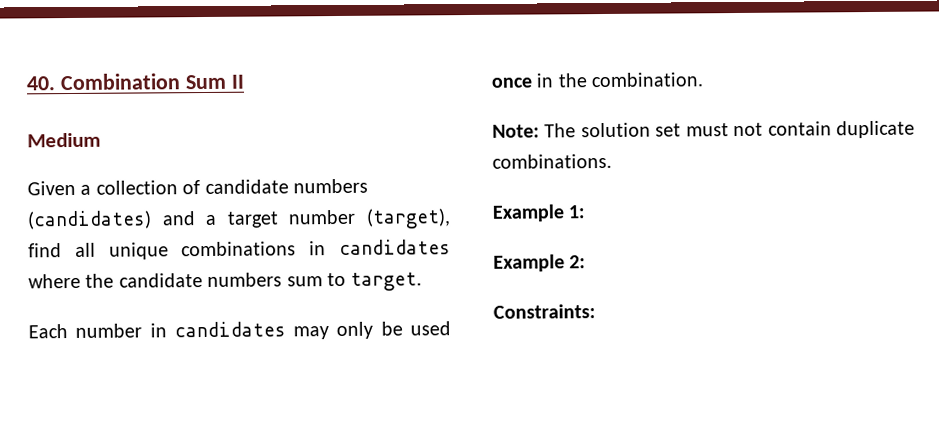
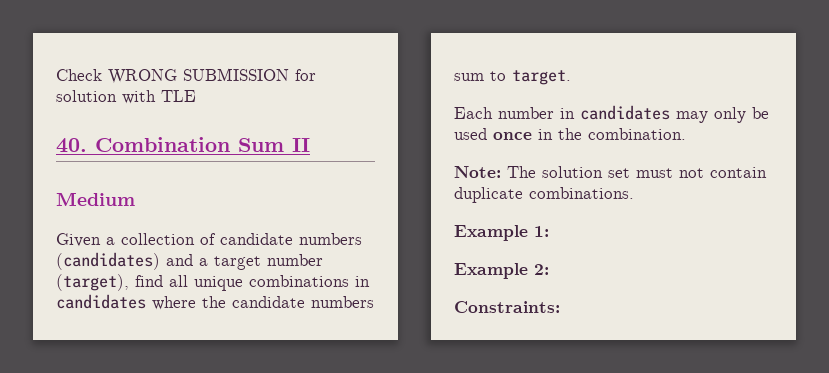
(26, 83) none -> [56,68,316,84] [56,90,196,104] Check WRONG SUBMISSION for solution with TLE //

